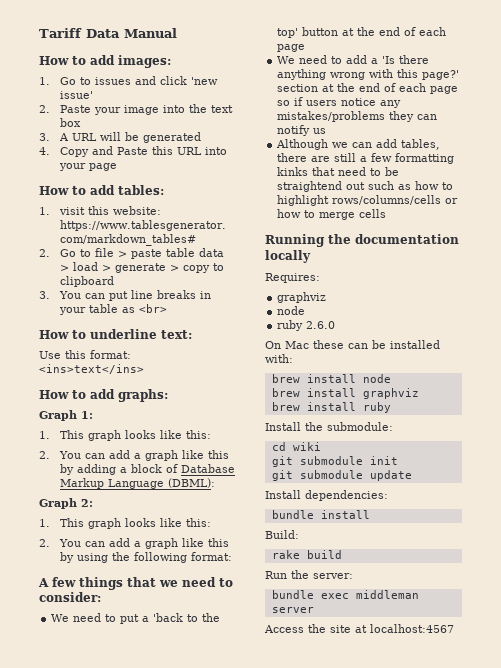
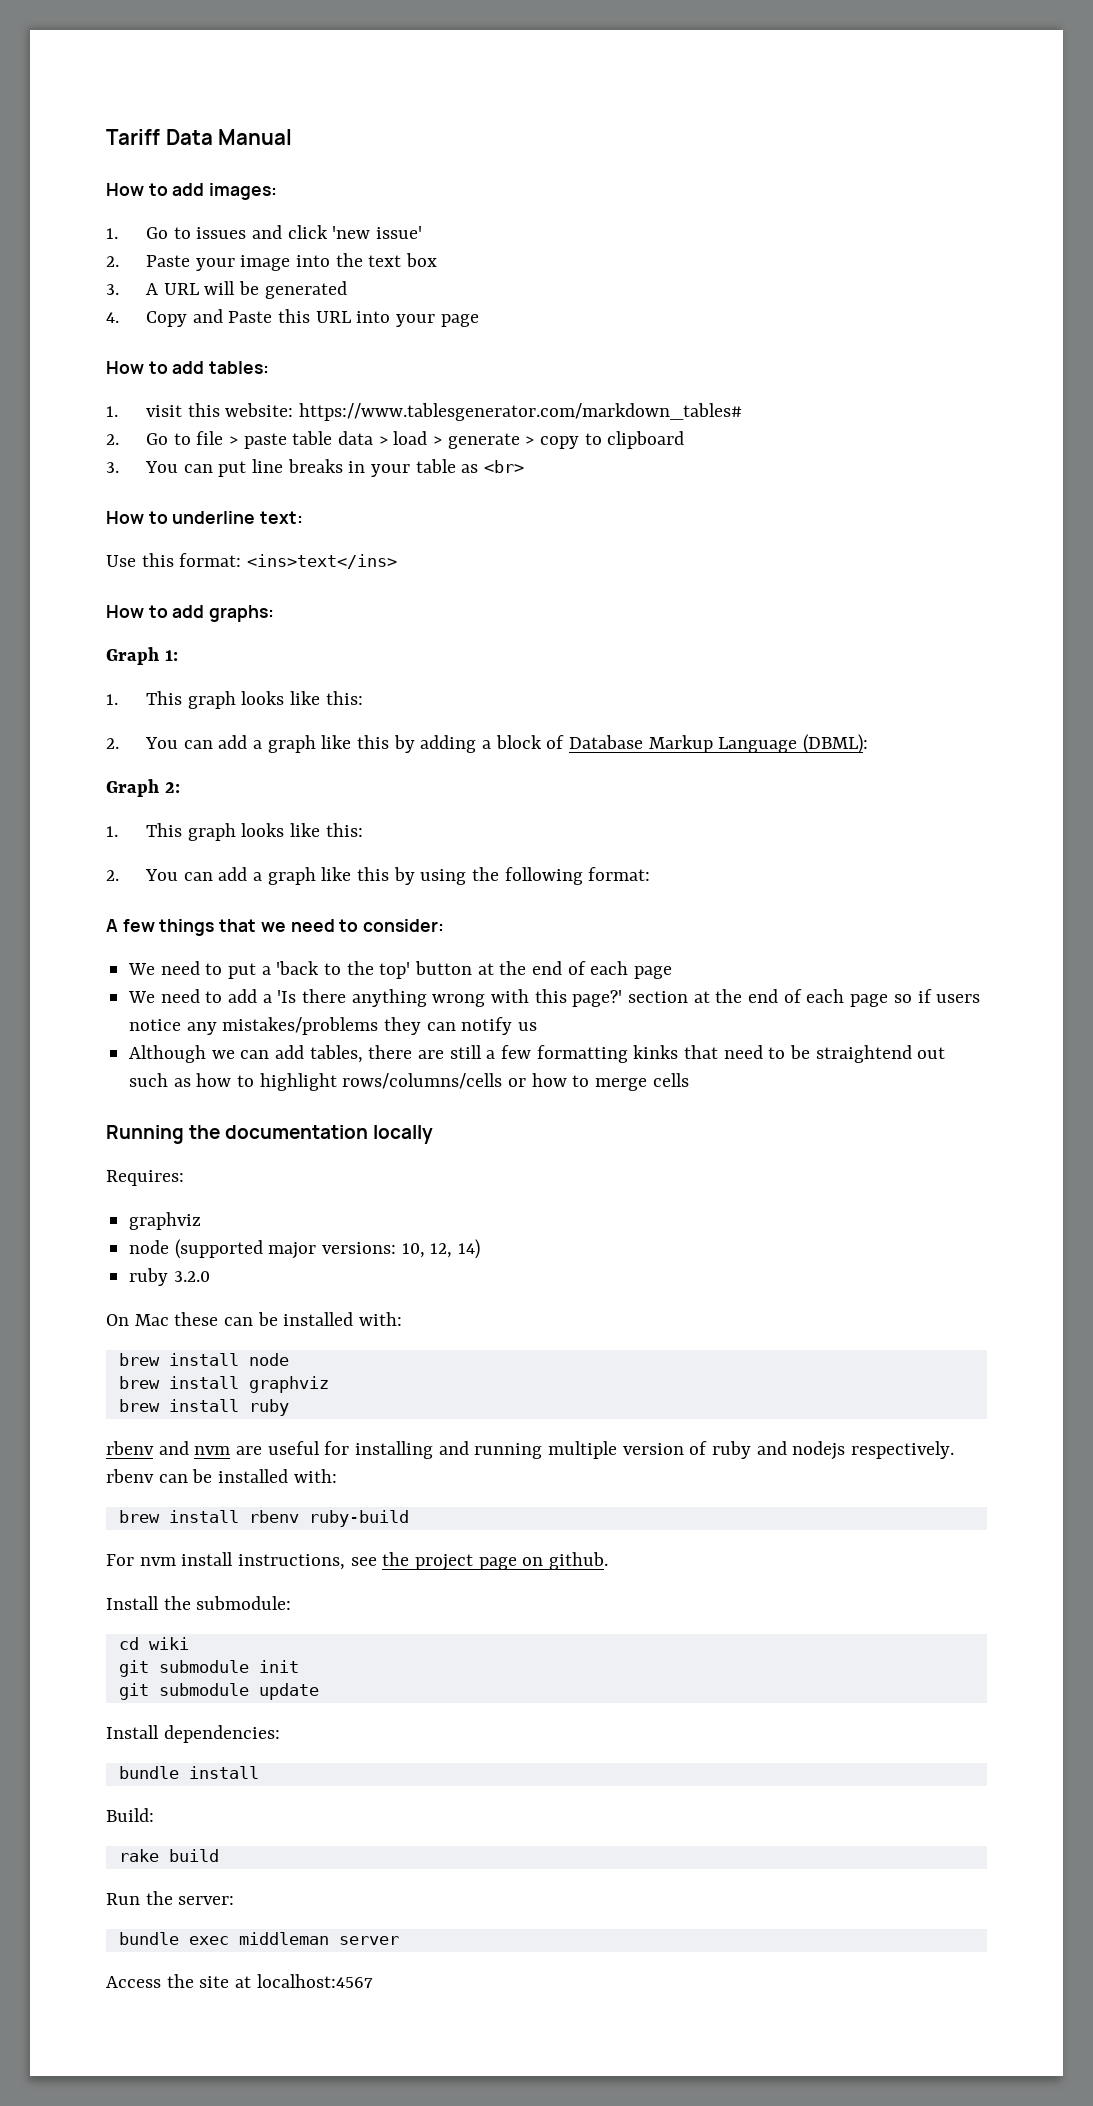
[277,320,336,331] // ruby 2.6.0 -> [174,1239,481,1259] [129,1268,210,1286] (supported major versions: 10, 12, 14) // ruby 3.2.0
(391, 407) none -> [106,1441,955,1460] [106,1469,337,1483] [118,1510,409,1527] [106,1552,609,1571] // rbenv and nvm are useful for installing and running multiple version of ruby and nodejs respectively. rbenv can be installed with: // brew install rbenv ruby-build // For nvm install instructions, see the project page on github.

